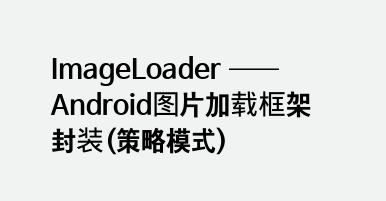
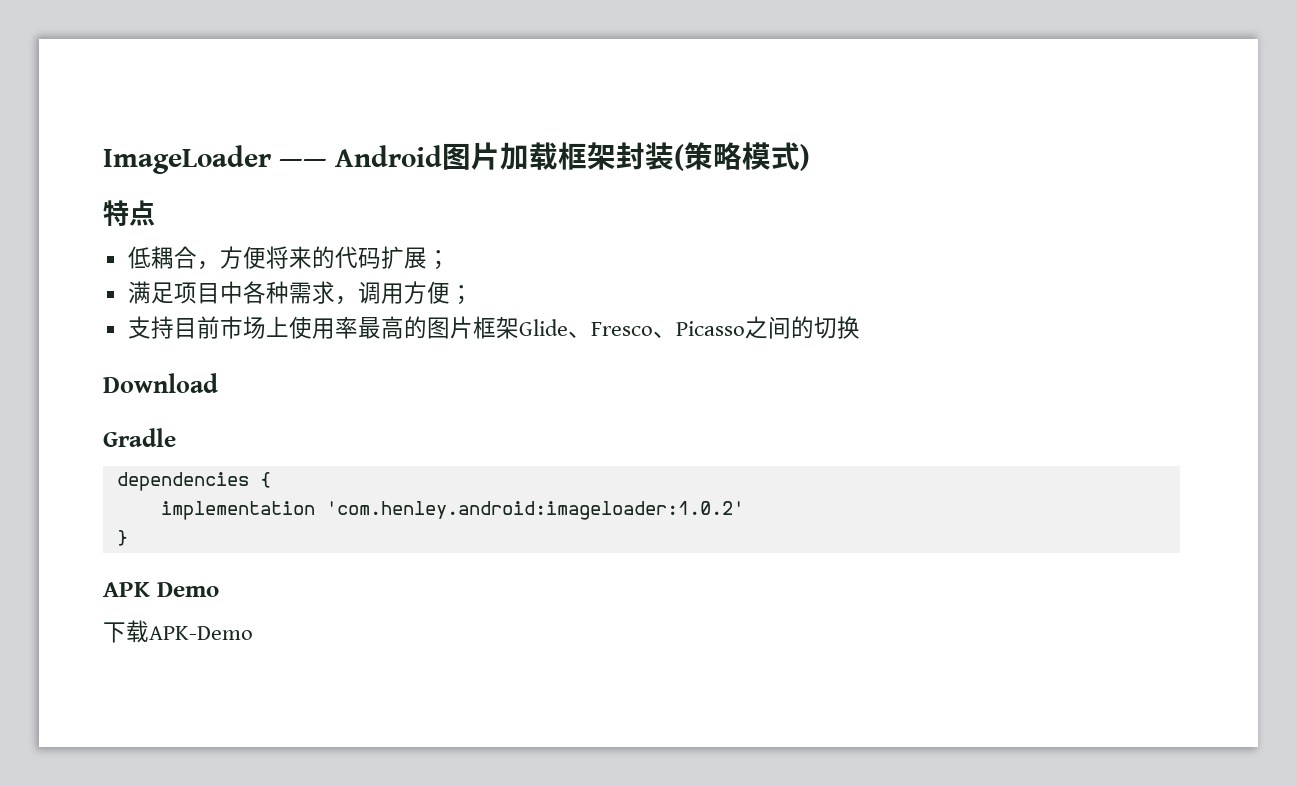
(228, 141) none -> [103,200,155,227] [127,246,450,270] [127,281,473,305] [127,316,860,339] [103,373,218,393] [103,428,176,447] [116,472,271,491] [160,501,744,520] [116,530,128,546] [103,582,219,597] [103,620,253,643] // 特点 // 低耦合，方便将来的代码扩展； // 满足项目中各种需求，调用方便； // 支持目前市场上使用率最高的图片框架Glide、Fresco、Picasso之间的切换 // Download // Gradle // dependencies { // implementation 'com.henley.android:imageloader:1.0.2' // } // APK Demo // 下载APK-Demo

